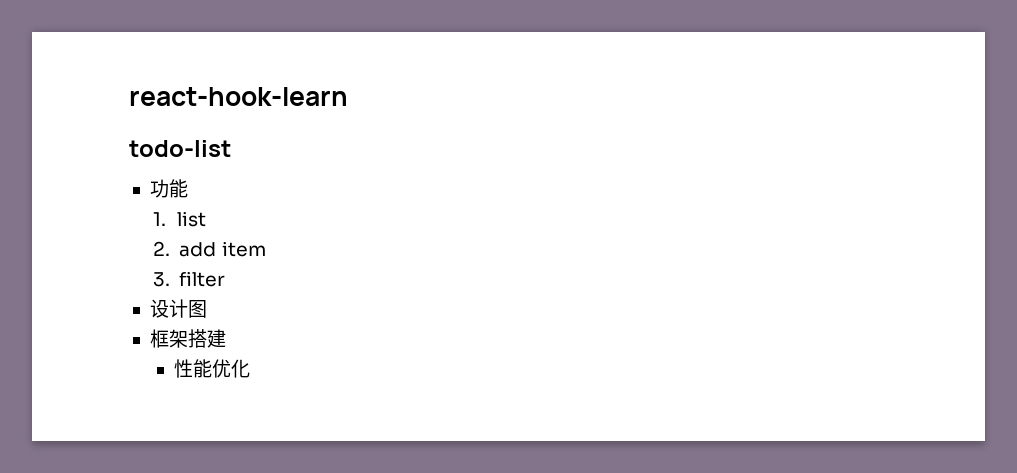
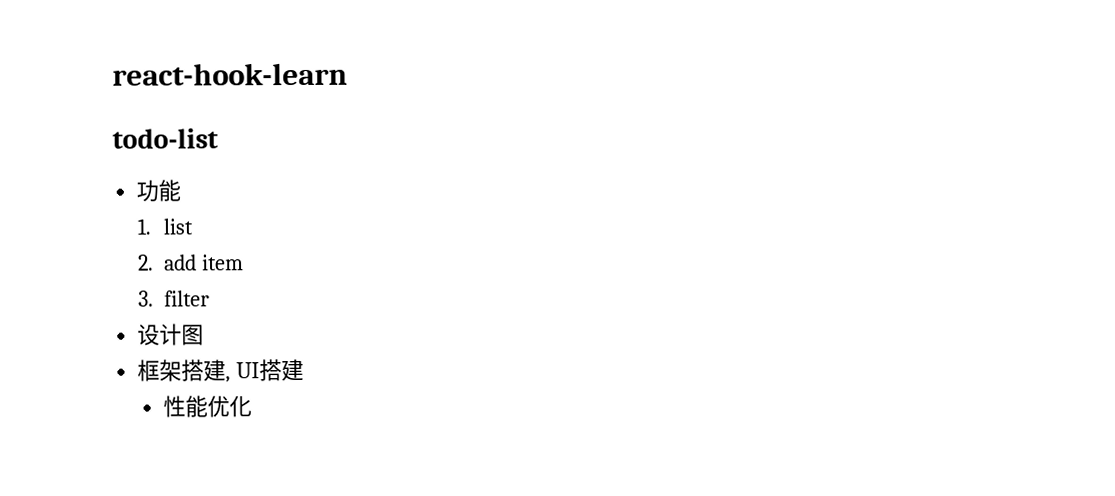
(226, 338) none -> [225,358,305,383] , UI搭建

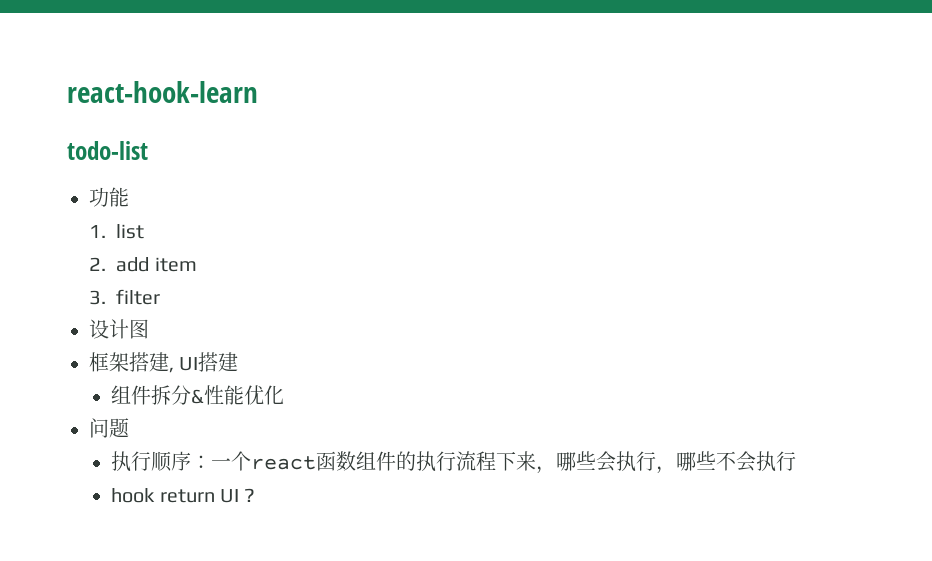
(305, 370) none -> [111,385,205,405] 组件拆分&
(252, 406) none -> [89,418,129,438] [111,451,797,474] [111,488,256,503] // 问题 // 执行顺序：一个react函数组件的执行流程下来，哪些会执行，哪些不会执行 // hook return UI ?

